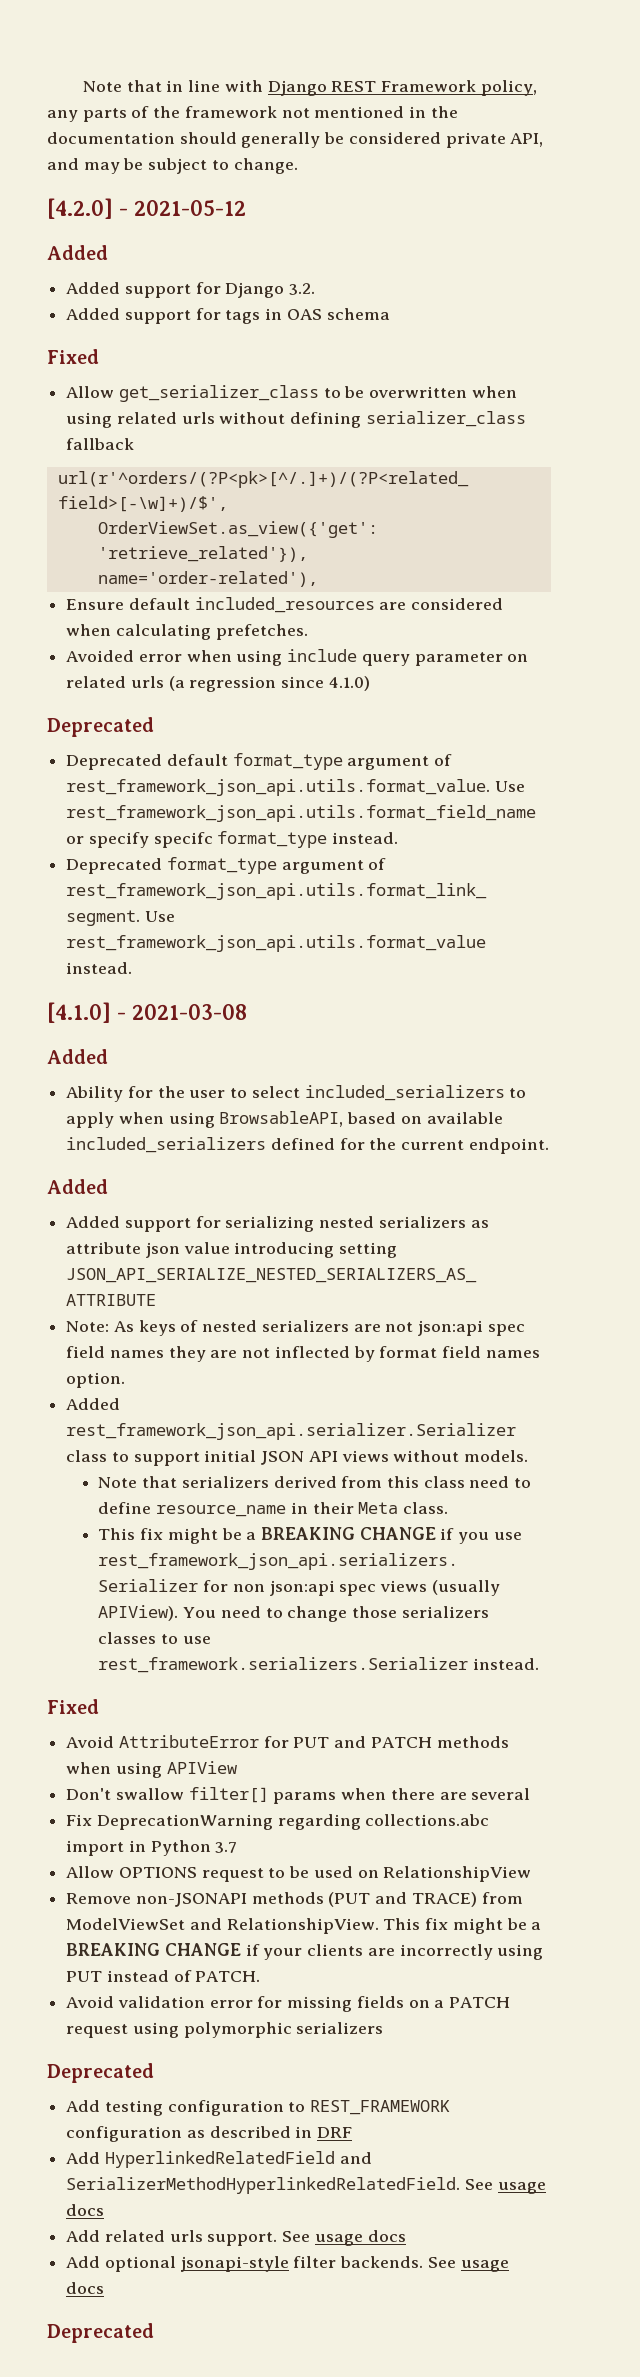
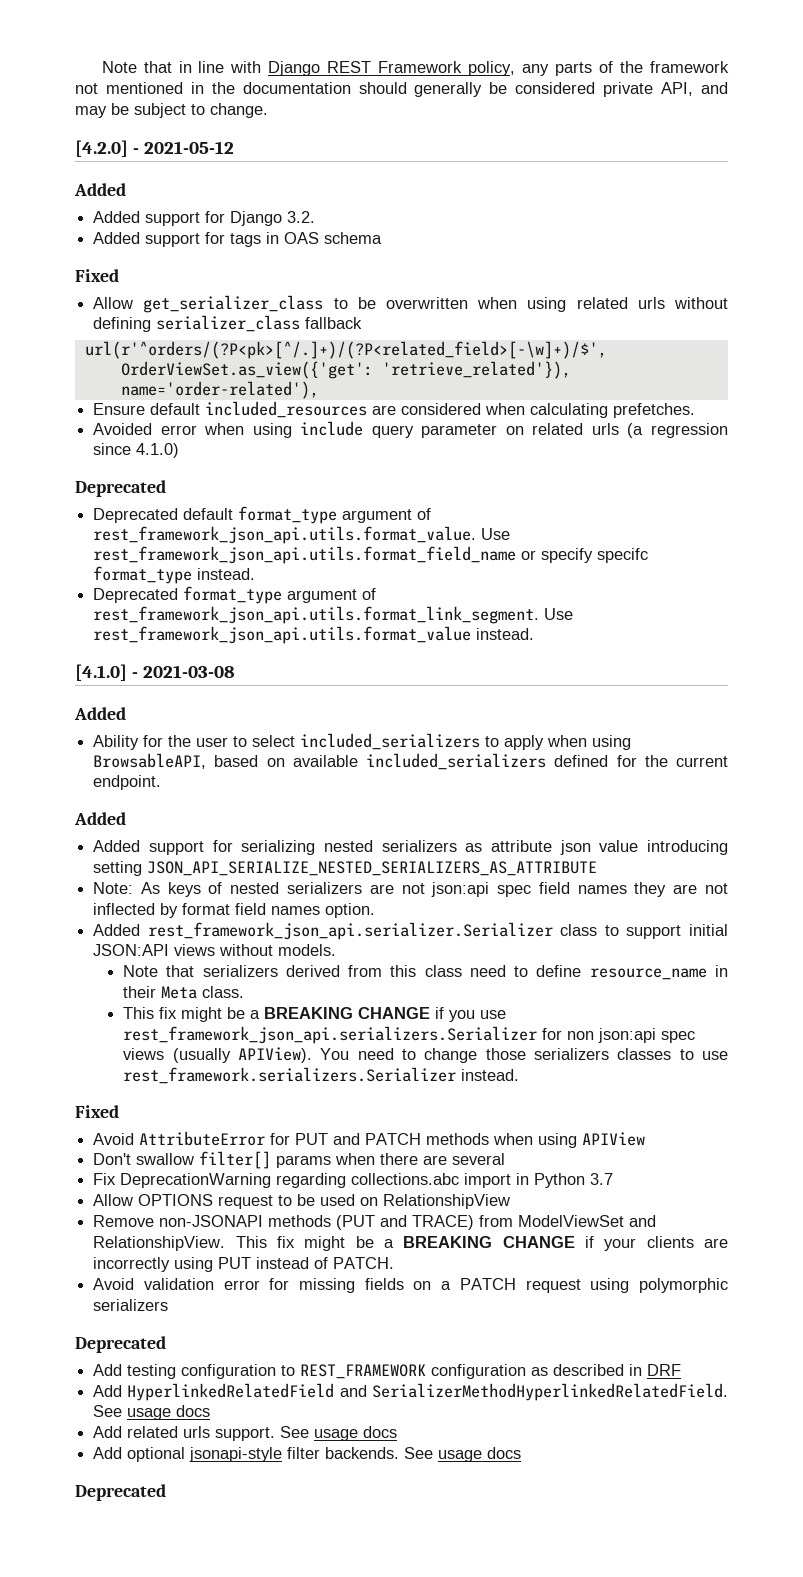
[261,1451,338,1465] JSON API -> [93,944,170,956] JSON:API

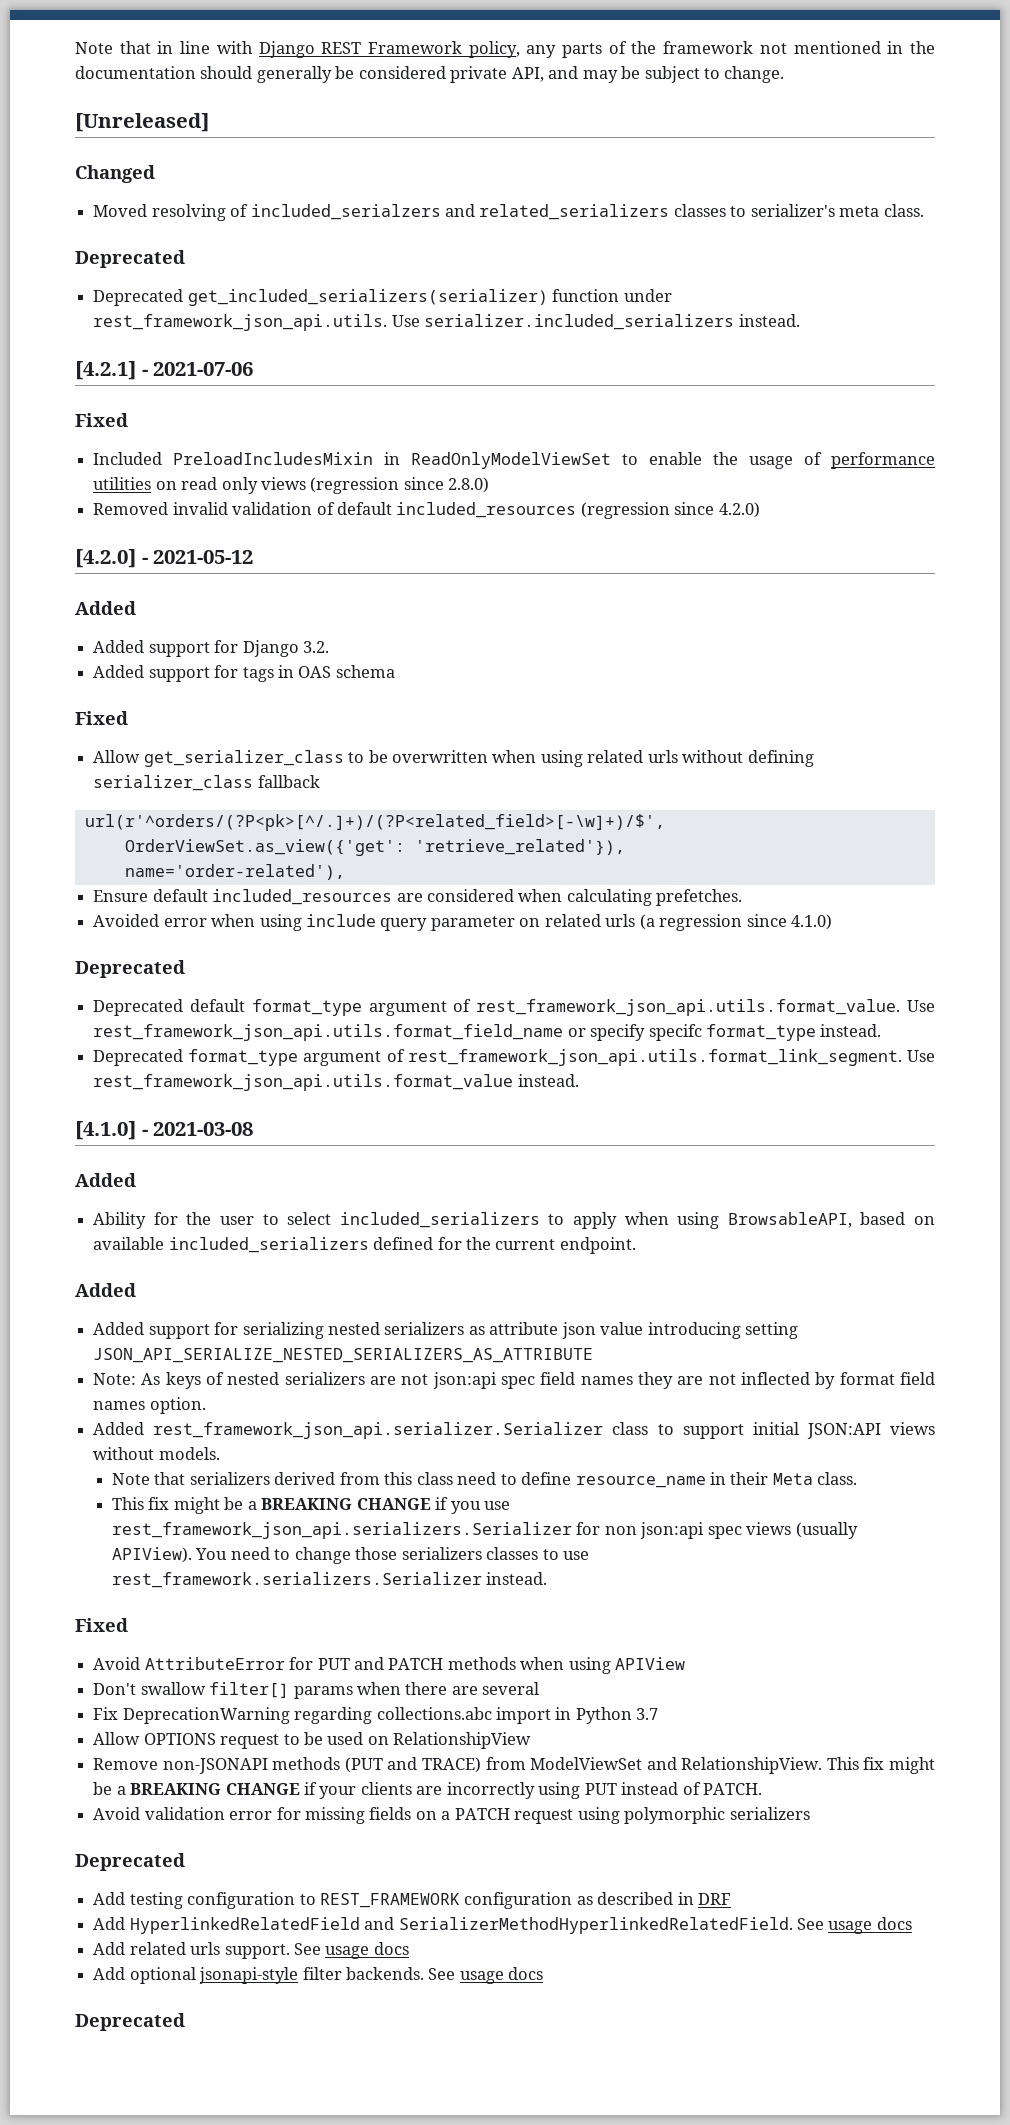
(268, 110) none -> [75,113,209,132] [75,165,155,183] [93,204,924,221] [75,250,185,268] [93,289,672,306] [93,314,800,331] [75,361,254,380] [75,413,128,427] [93,452,936,469] [93,477,490,494] [93,502,760,519] // [Unreleased] // Changed // Moved resolving of included_serialzers and related_serializers classes to serializer's meta class. // Deprecated // Deprecated get_included_serializers(serializer) function under rest_framework_json_api.utils. Use serializer.included_serializers instead. // [4.2.1] - 2021-07-06 // Fixed // Included PreloadIncludesMixin in ReadOnlyModelViewSet to enable the usage of performance utilities on read only views (regression since 2.8.0) // Removed invalid validation of default included_resources (regression since 4.2.0)

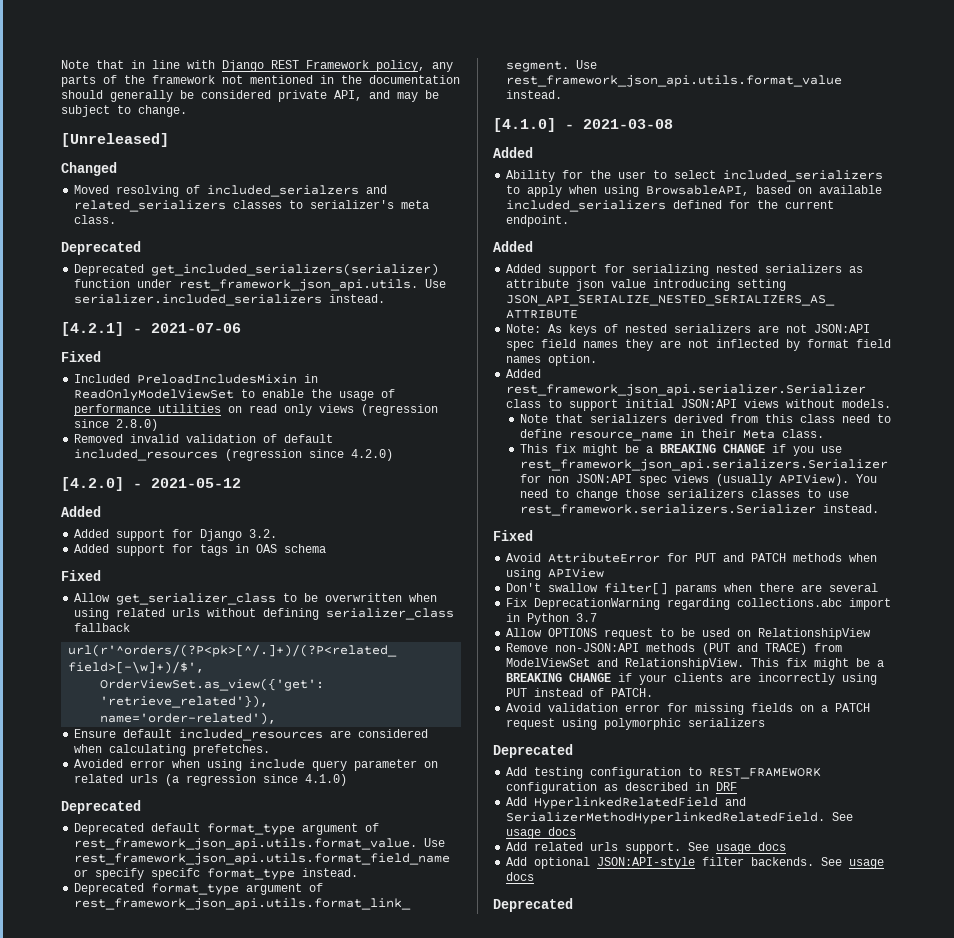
[432,1372,497,1389] json:api -> [814,324,871,333] JSON:API
[640,1522,705,1539] json:api -> [576,474,633,483] JSON:API
[162,1758,268,1774] non-JSONAPI -> [555,643,640,652] non-JSON:API
[199,1967,299,1984] jsonapi-style -> [597,857,696,869] JSON:API-style

